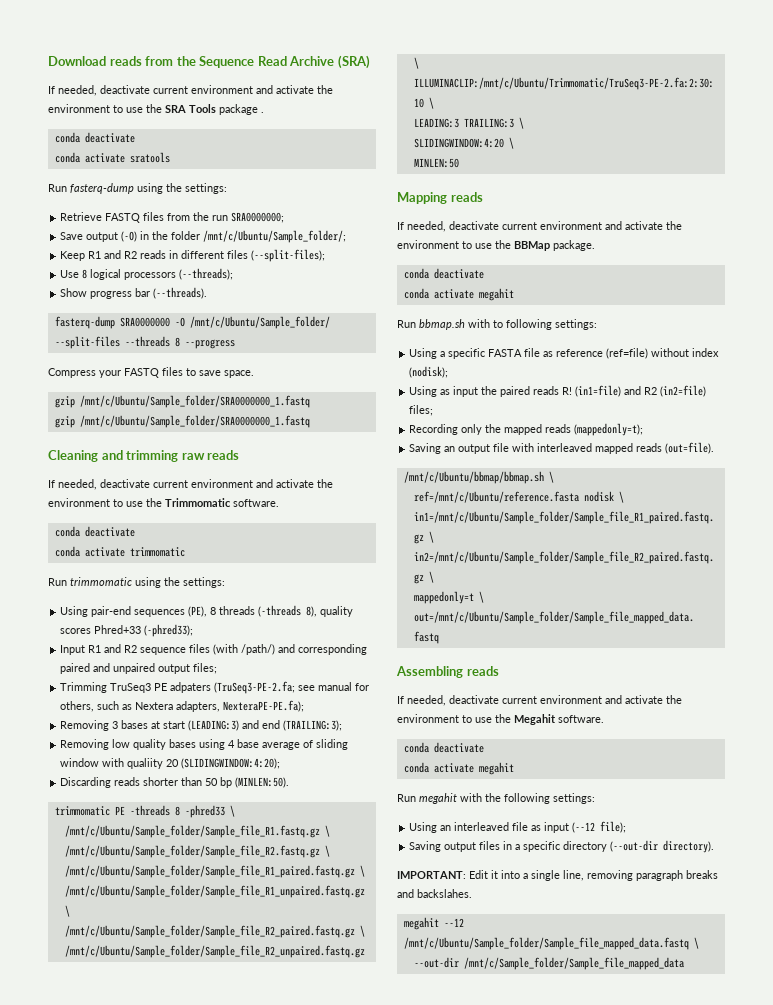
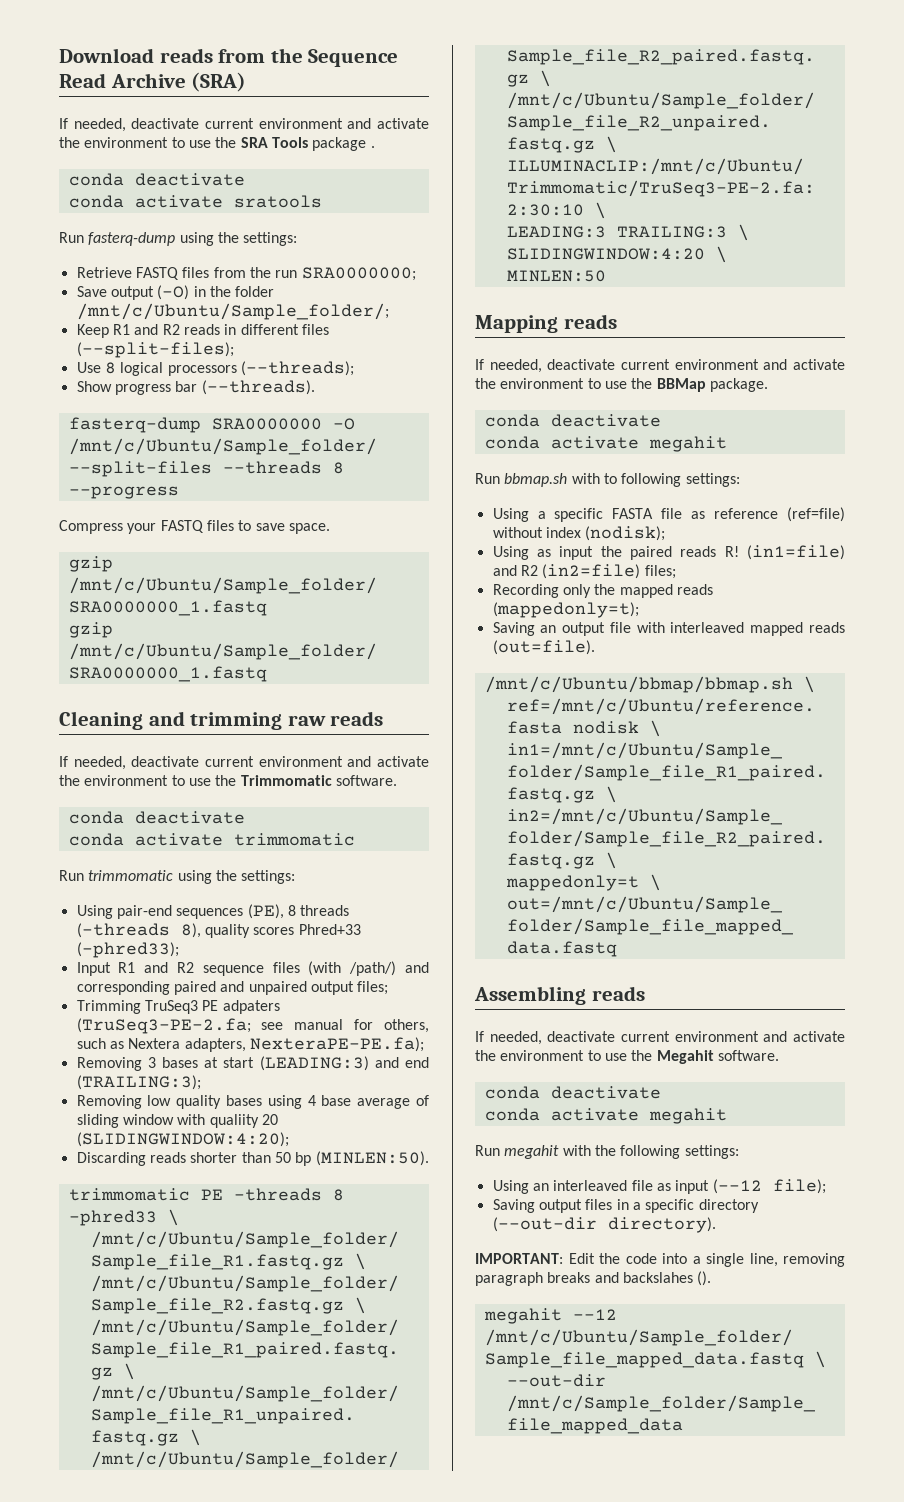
[491,870,498,879] it -> [599,1253,657,1264] the code
[417,889,472,898] backslahes. -> [622,1271,712,1286] backslahes ().

